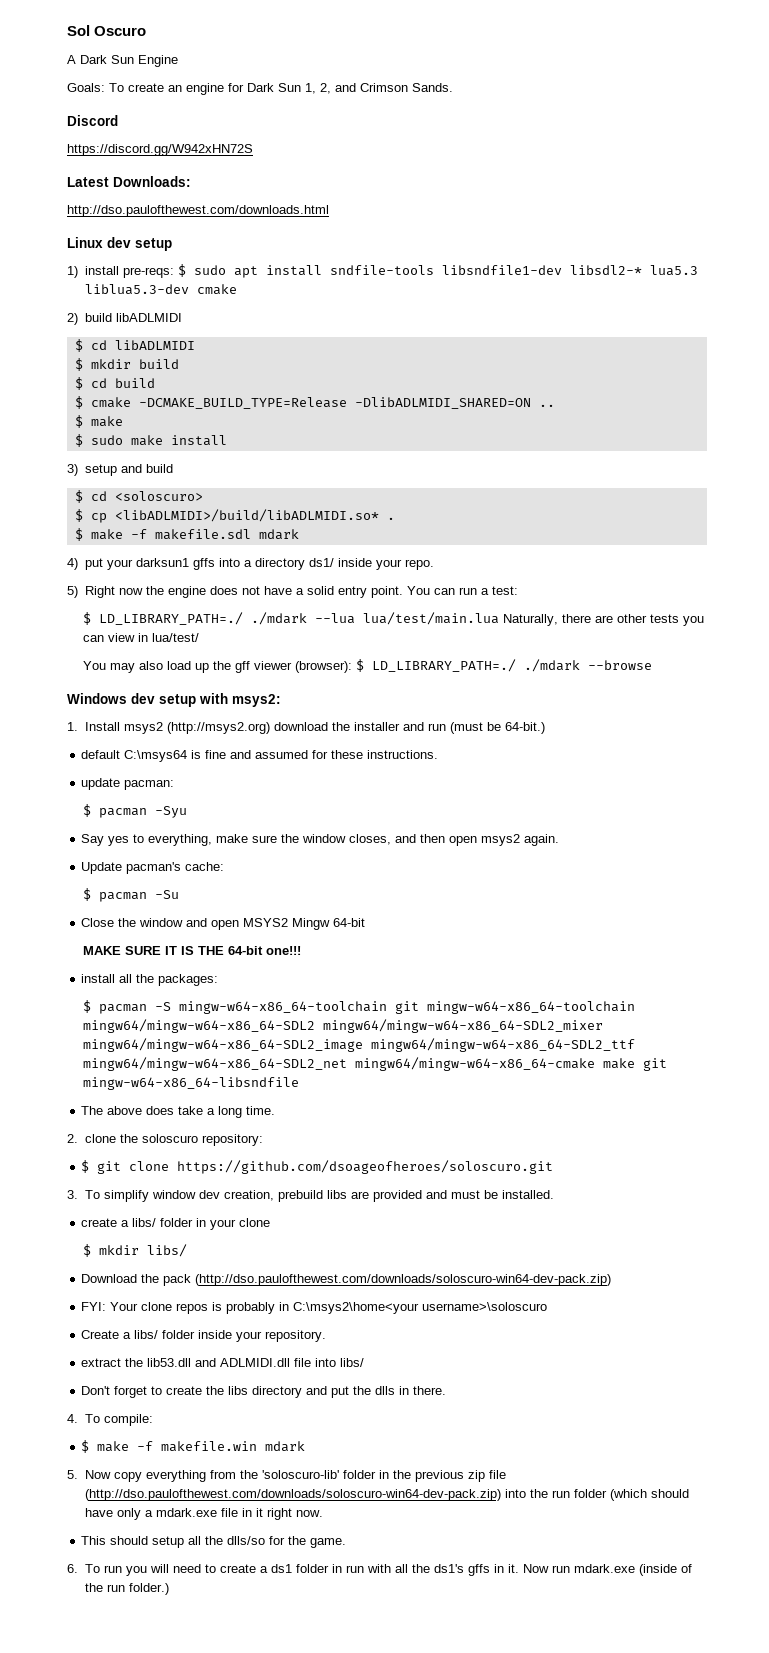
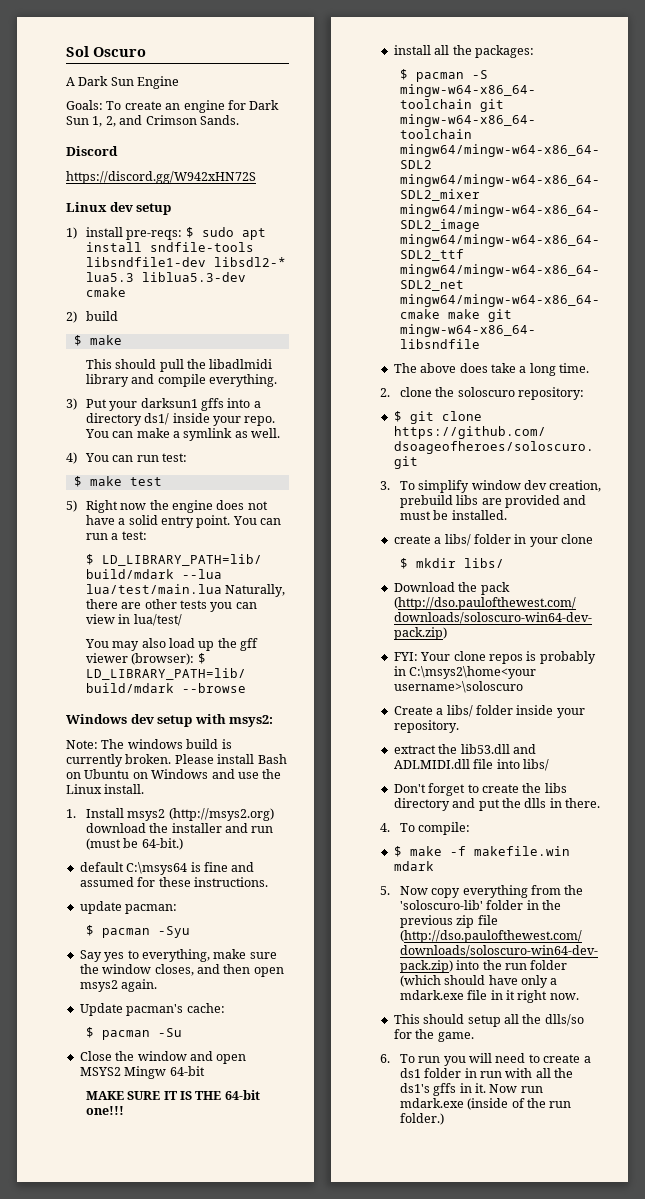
[67,176,191,187] [67,205,329,217] // Latest Downloads: // http://dso.paulofthewest.com/downloads.html -> (256, 177) none
[115,313,182,322] [74,339,195,352] [74,358,179,371] [74,377,155,390] [74,396,555,409] [74,415,123,428] [74,434,227,447] [67,464,173,476] [74,490,203,503] [74,509,395,523] [74,528,299,541] [67,558,103,570] libADLMIDI // $ cd libADLMIDI // $ mkdir build // $ cd build // $ cmake -DCMAKE_BUILD_TYPE=Release -DlibADLMIDI_SHARED=ON .. // $ make // $ sudo make install // 3) setup and build // $ cd <soloscuro> // $ cp <libADLMIDI>/build/libADLMIDI.so* . // $ make -f makefile.sdl mdark // 4) put -> [73,335,122,346] [85,359,273,372] [85,374,278,387] [66,398,107,410] // $ make // This should pull the libadlmidi library and compile everything. // 3) Put
(434, 564) none -> [84,428,281,441] [66,452,188,464] [73,476,162,487] You can make a symlink as well. // 4) You can run test: // $ make test
[98,612,307,625] LD_LIBRARY_PATH=./ ./mdark -> [101,554,262,566] [85,569,174,579] LD_LIBRARY_PATH=lib/ build/mdark
[371,659,580,672] LD_LIBRARY_PATH=./ ./mdark -> [85,668,246,680] [85,683,174,693] LD_LIBRARY_PATH=lib/ build/mdark
(281, 700) none -> [66,739,232,749] [66,754,287,767] [66,769,282,779] [66,784,145,794] // Note: The windows build is currently broken. Please install Bash on Ubuntu on Windows and use the Linux install.

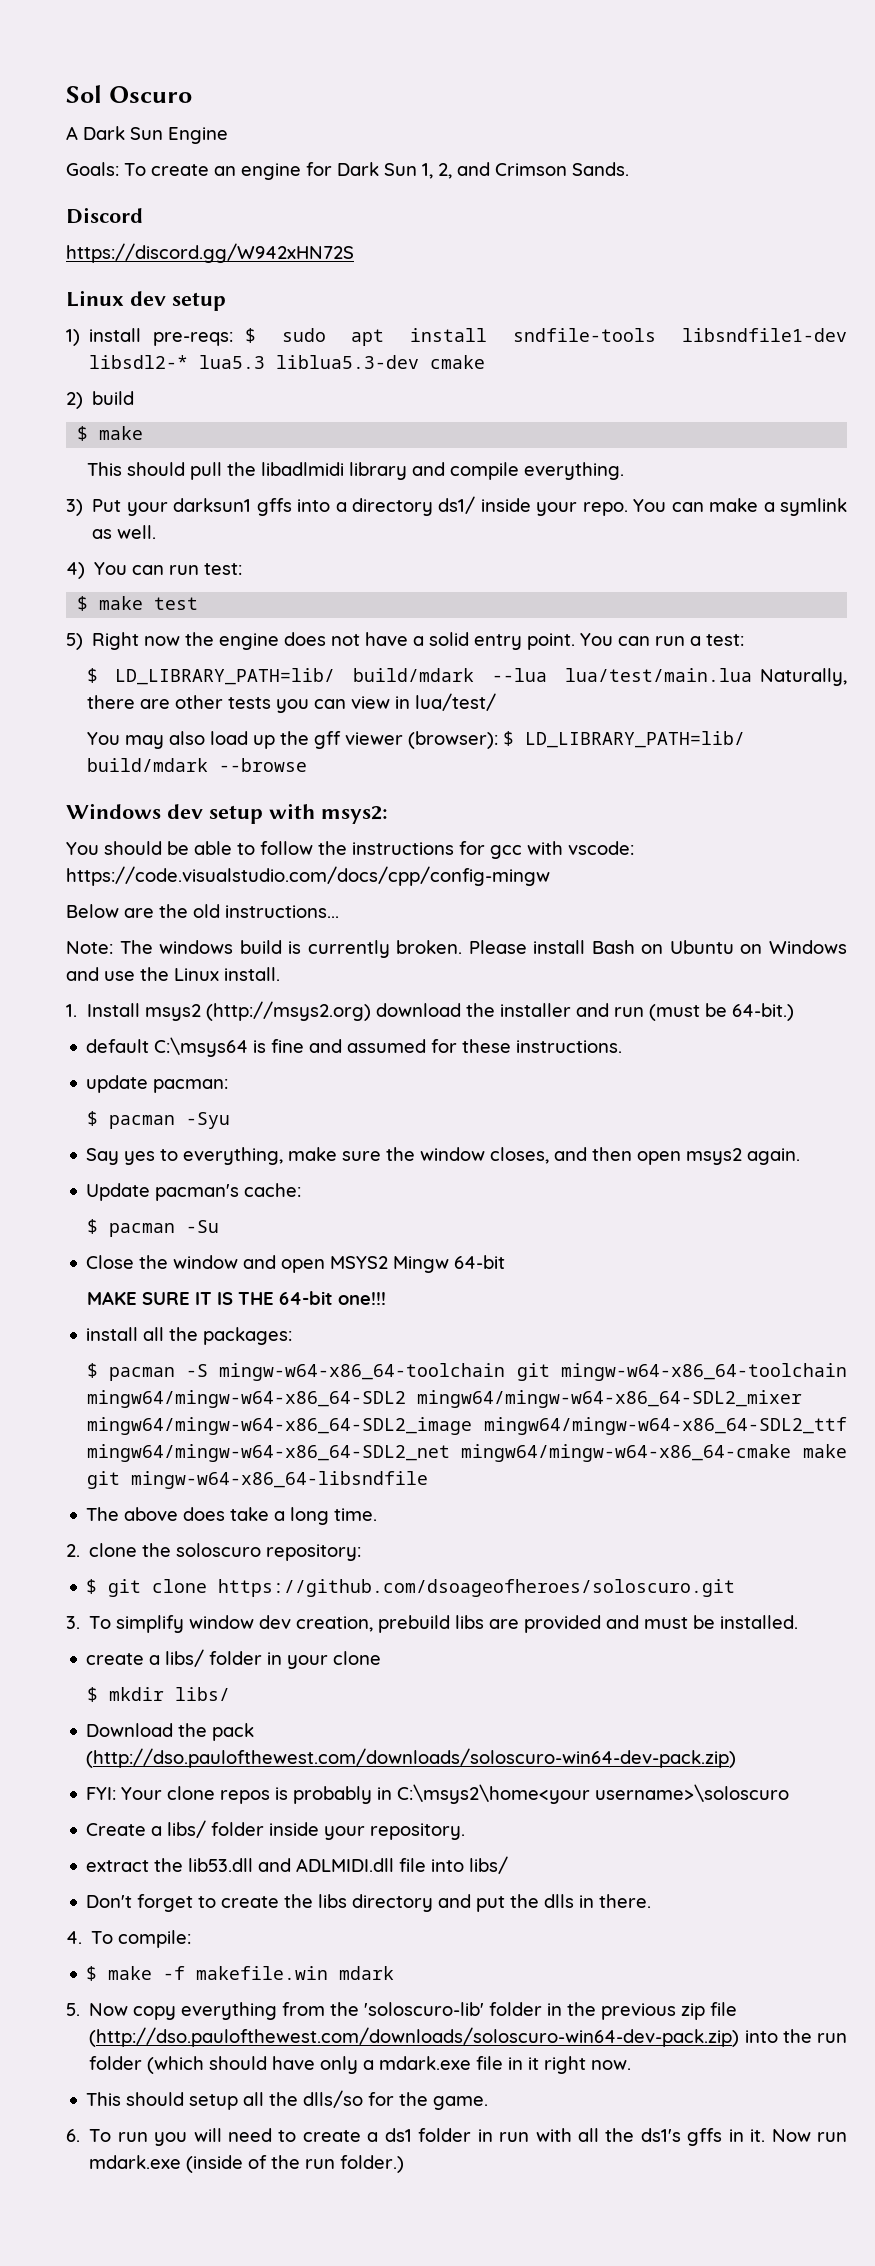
(274, 721) none -> [66,841,634,859] [66,866,550,886] [66,904,339,918] // You should be able to follow the instructions for gcc with vscode: https://code.visualstudio.com/docs/cpp/config-mingw // Below are the old instructions...

